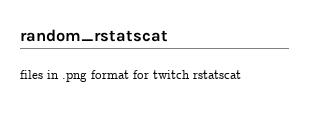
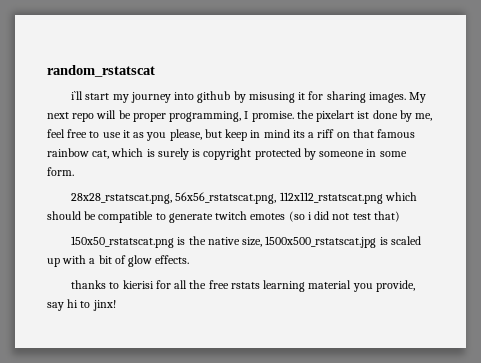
[20,70,241,82] files in .png format for twitch rstatscat -> [71,91,427,103] [47,110,433,122] [47,129,416,141] [47,148,407,160] [47,167,74,176] [71,192,417,204] [47,211,400,223] [71,236,421,248] [47,255,190,267] [71,280,415,292] [47,299,116,311] i`ll start my journey into github by misusing it for sharing images. My next repo will be proper programming, I promise. the pixelart ist done by me, feel free to use it as you please, but keep in mind its a riff on that famous rainbow cat, which is surely is copyright protected by someone in some form. // 28x28_rstatscat.png, 56x56_rstatscat.png, 112x112_rstatscat.png which should be compatible to generate twitch emotes (so i did not test that) // 150x50_rstatscat.png is the native size, 1500x500_rstatscat.jpg is scaled up with a bit of glow effects. // thanks to kierisi for all the free rstats learning material you provide, say hi to jinx!

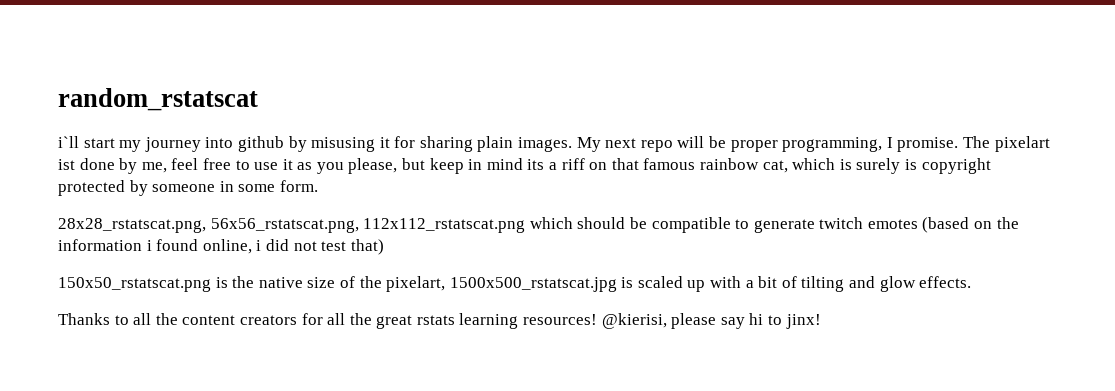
(366, 97) none -> [477,136,514,152] plain
[296,110,314,119] the -> [962,136,990,148] The
[288,211,305,222] (so -> [922,217,1019,233] [58,239,252,254] (based on the information i found online,
[242,237,263,247] size, -> [307,276,446,292] size of the pixelart,
(126, 259) none -> [801,276,876,292] tilting and
[71,280,154,289] thanks to kierisi -> [58,313,297,325] Thanks to all the content creators
[208,280,229,289] free -> [376,315,413,329] great
[308,280,415,292] material you provide, -> [523,313,717,329] resources! @kierisi, please

